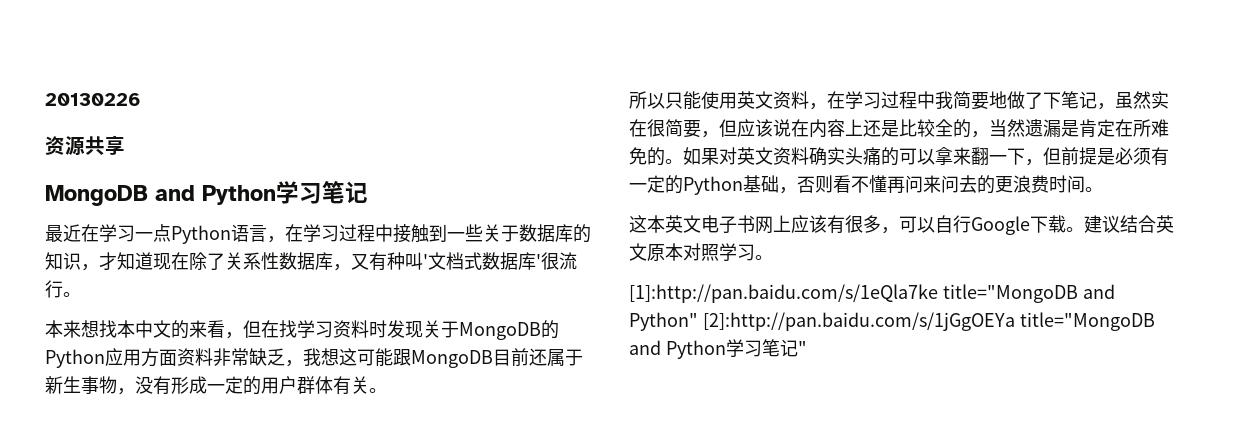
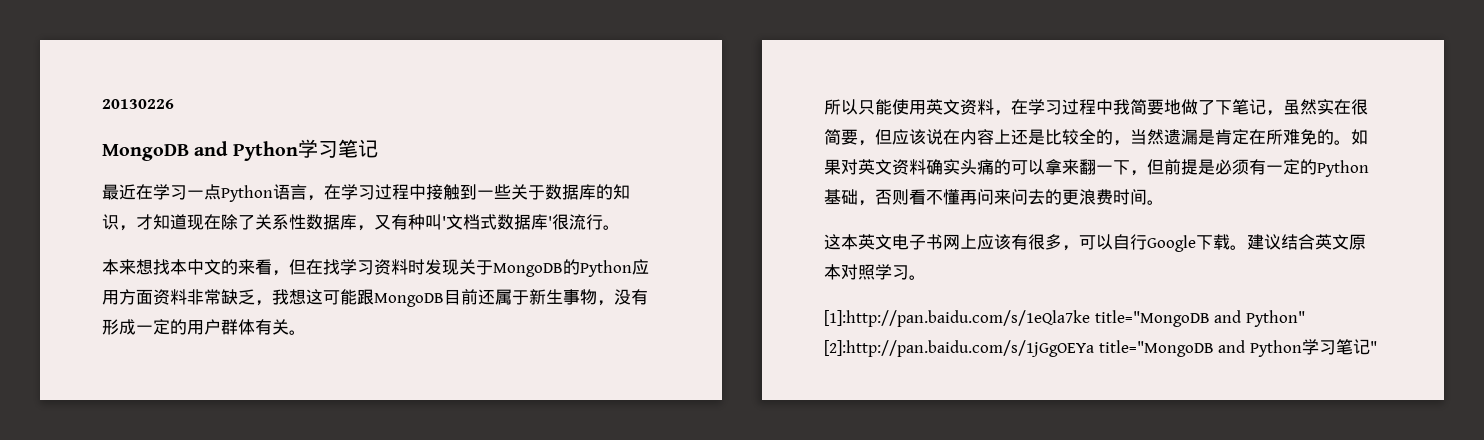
[45,135,125,156] // 资源共享 -> (174, 104) none

